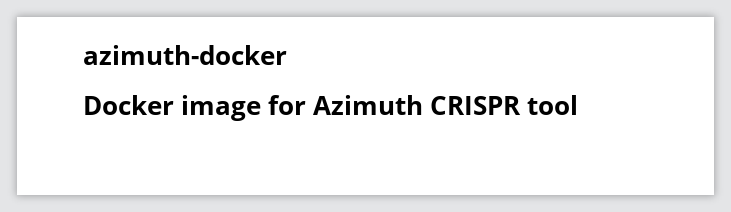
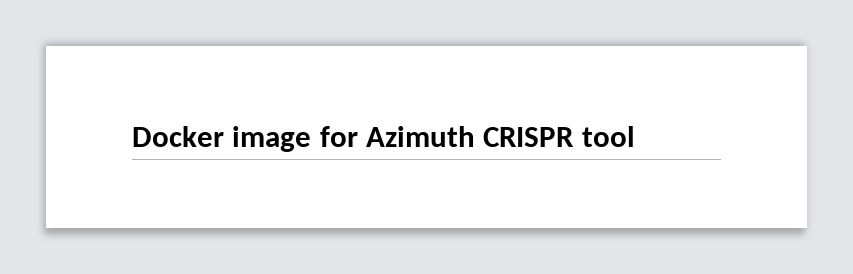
[83,45,287,65] azimuth-docker // -> (132, 136) none

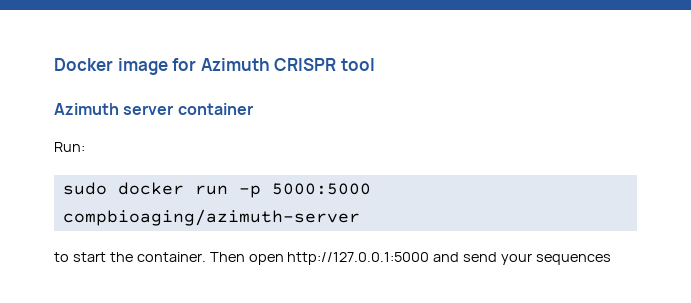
(635, 136) none -> [54,103,253,115] [54,142,85,152] [62,182,371,198] [62,209,360,226] [54,252,612,265] // Azimuth server container // Run: // sudo docker run -p 5000:5000 compbioaging/azimuth-server // to start the container. Then open http://127.0.0.1:5000 and send your sequences

